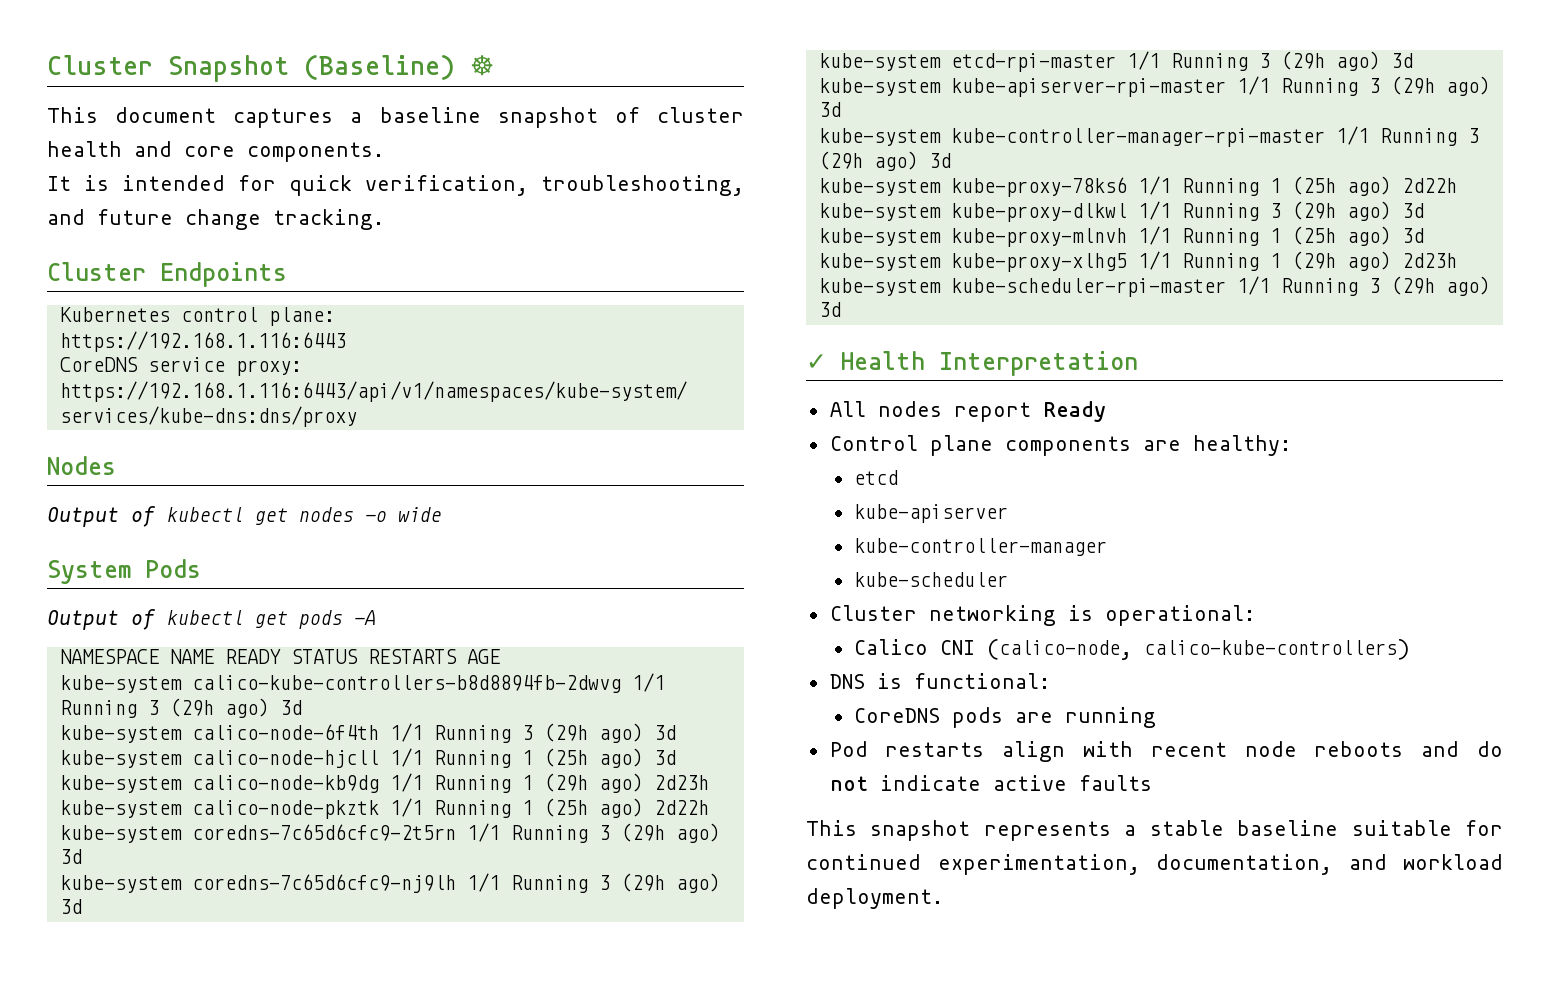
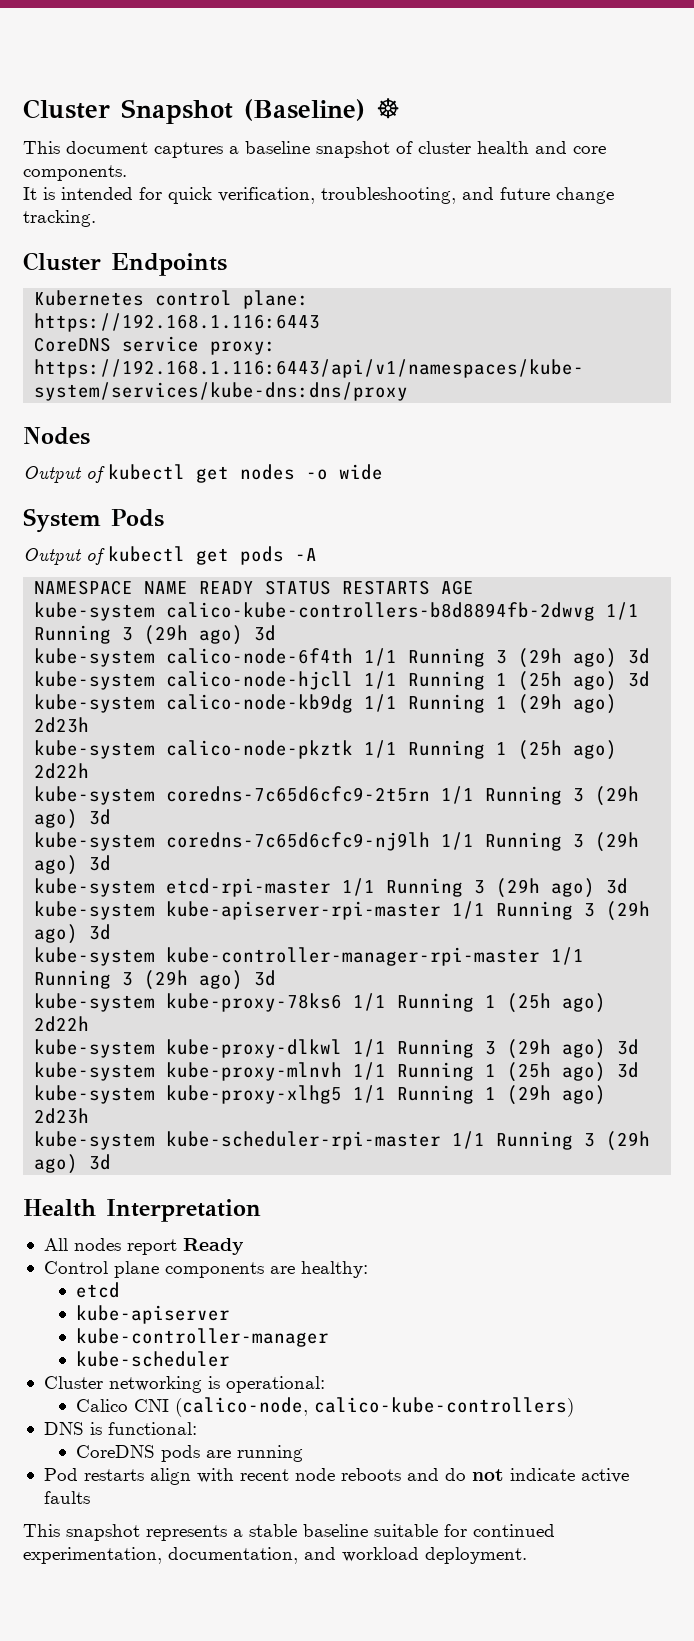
[806,354,827,370] ✓ -> (112, 1162) none

